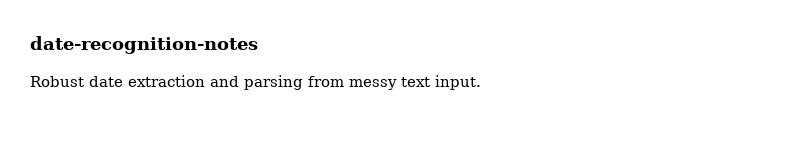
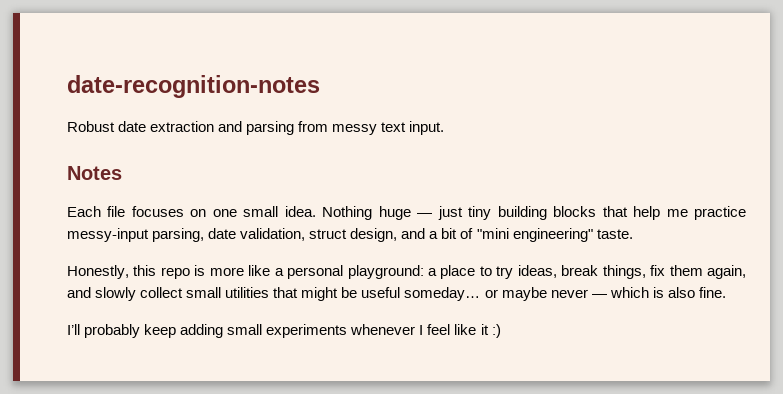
(481, 82) none -> [67,166,122,180] [67,206,747,220] [67,228,633,242] [67,265,747,279] [67,287,726,301] [67,324,501,338] // Notes // Each file focuses on one small idea. Nothing huge — just tiny building blocks that help me practice messy-input parsing, date validation, struct design, and a bit of "mini engineering" taste. // Honestly, this repo is more like a personal playground: a place to try ideas, break things, fix them again, and slowly collect small utilities that might be useful someday… or maybe never — which is also fine. // I’ll probably keep adding small experiments whenever I feel like it :)

